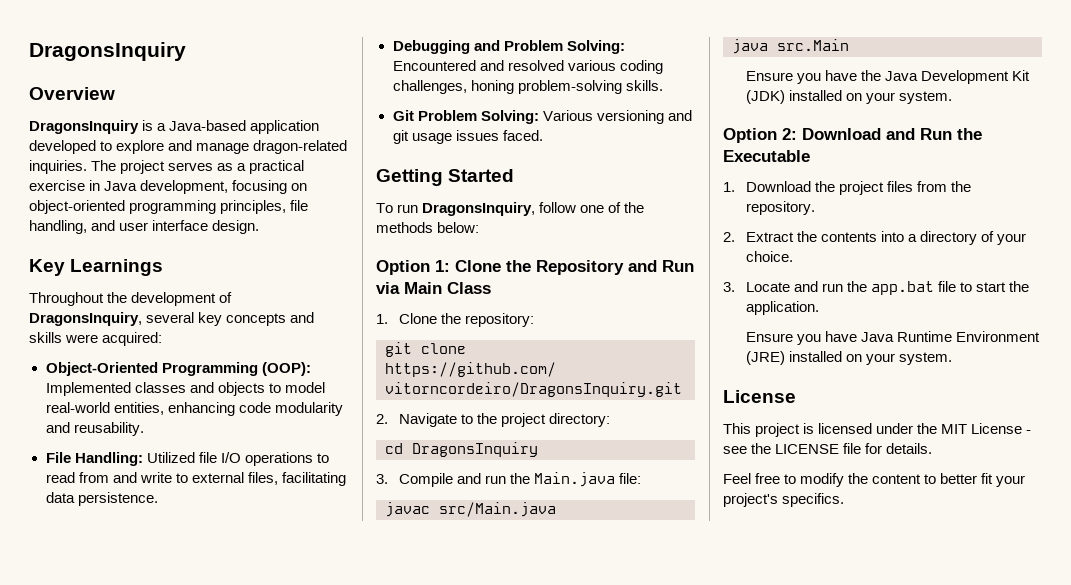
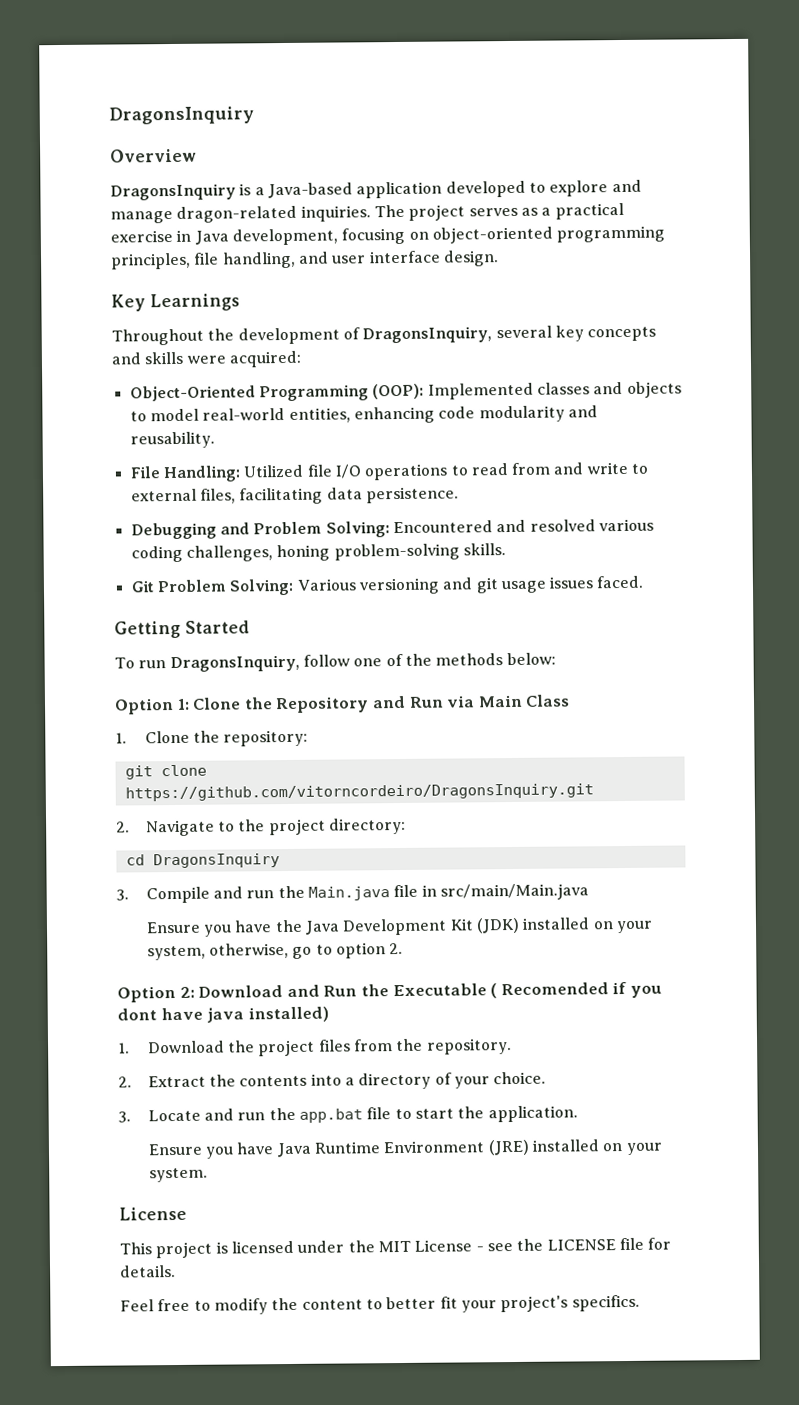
[619,473,642,484] [385,502,556,517] [732,39,849,54] file: // javac src/Main.java // java src.Main -> [393,883,590,901] file in src/main/Main.java
[899,91,953,104] system. -> [146,942,404,961] system, otherwise, go to option 2.
(810, 156) none -> [490,981,662,999] [117,1006,329,1023] ( Recomended if you dont have java installed)

